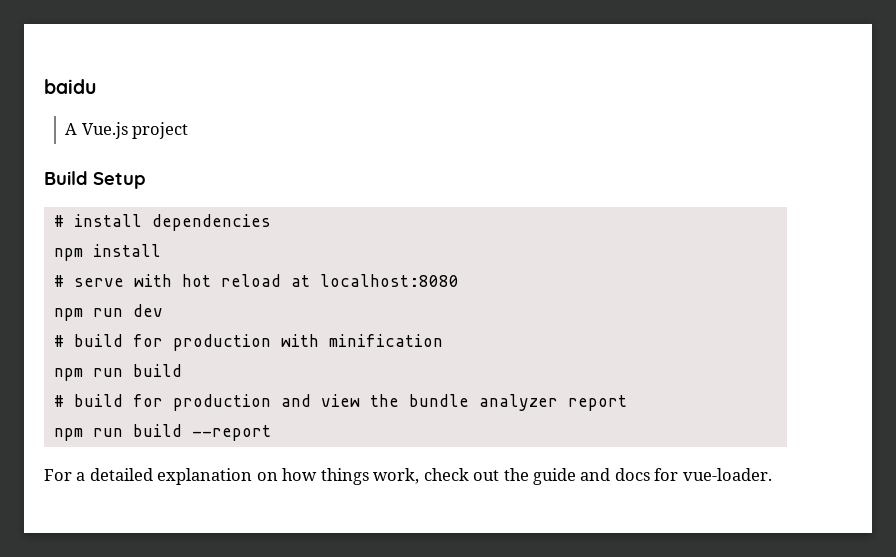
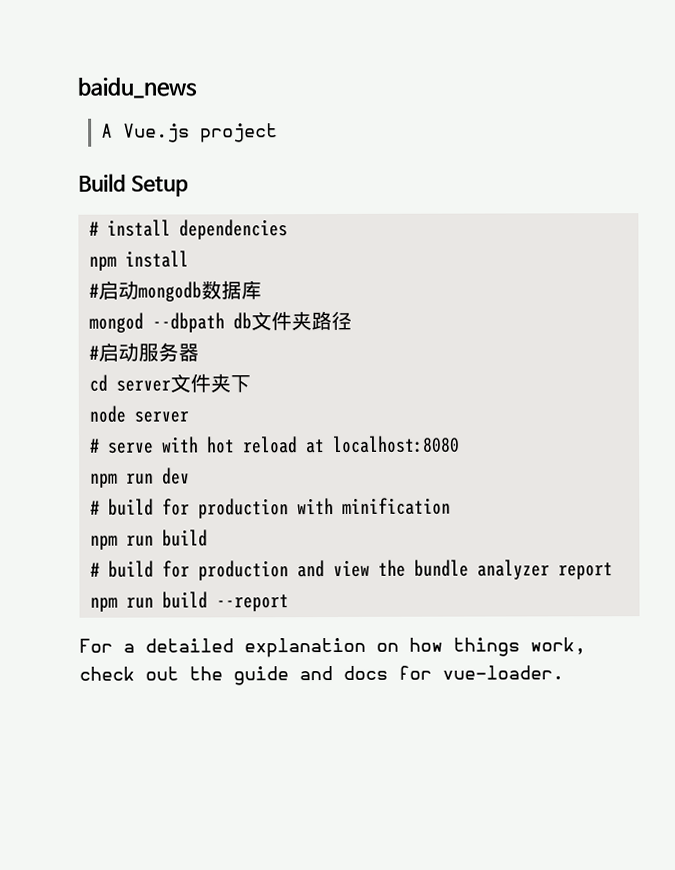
[44,79,96,94] baidu -> [77,77,198,99] baidu_news
(161, 250) none -> [88,280,262,302] [88,310,352,333] [88,342,199,362] [88,373,251,394] [88,405,189,423] // #启动mongodb数据库 // mongod --dbpath db文件夹路径 // #启动服务器 // cd server文件夹下 // node server

